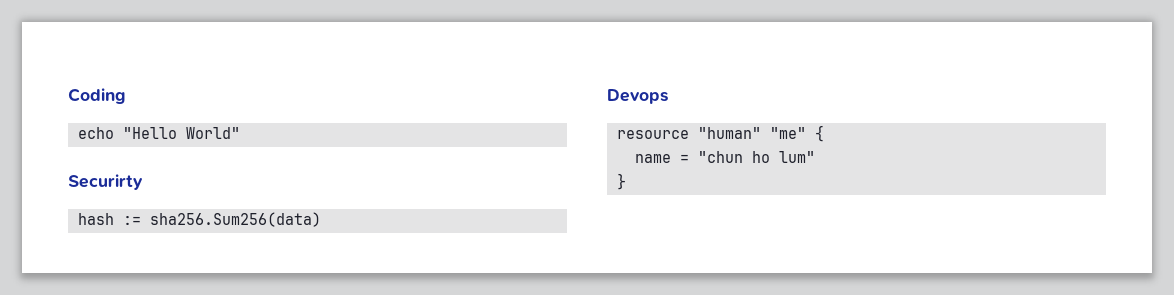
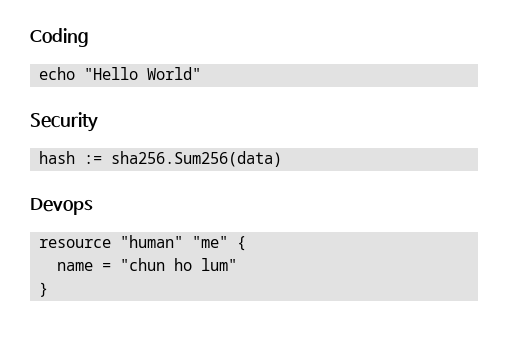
[68,174,143,190] Securirty -> [30,112,98,132] Security

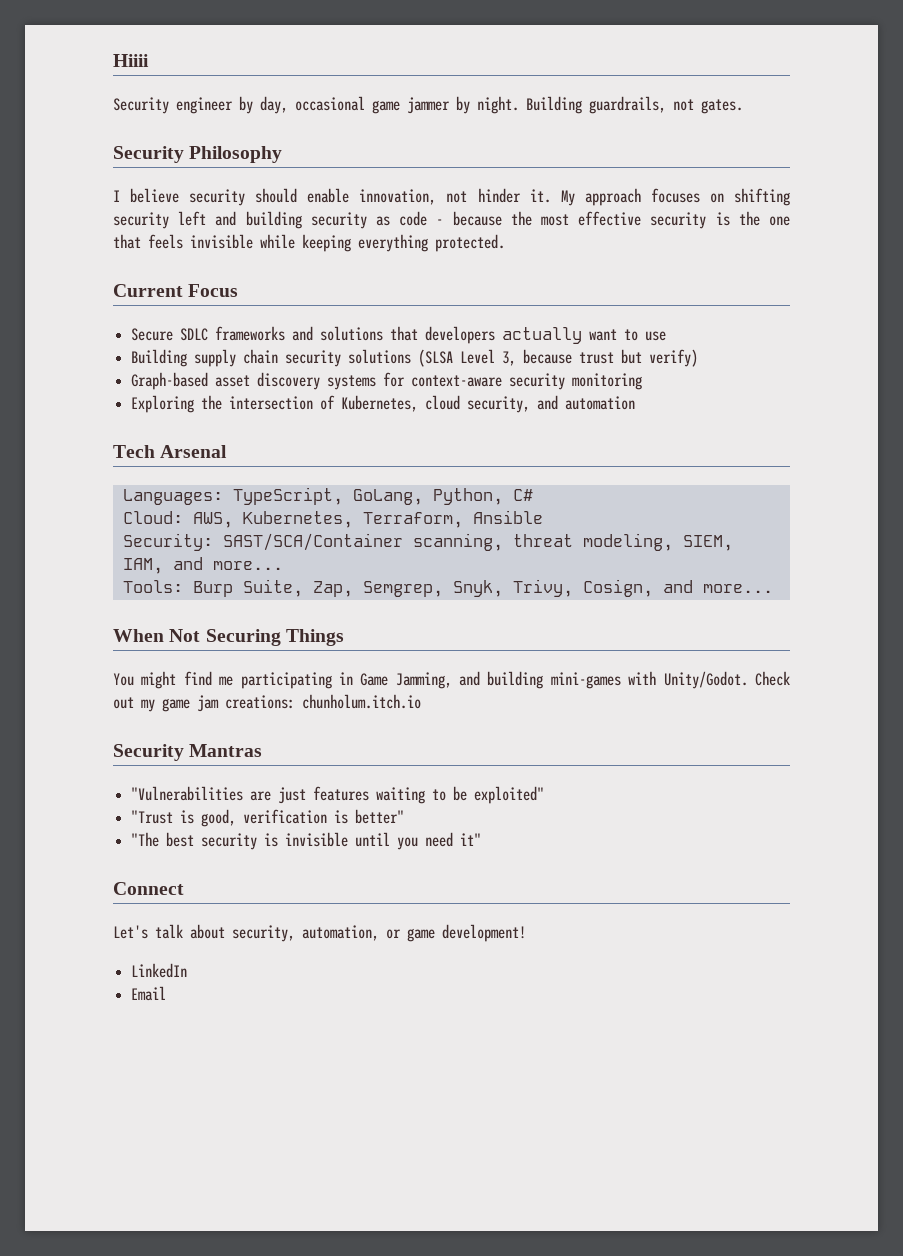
[30,28,89,47] [39,67,202,80] [30,112,98,132] [39,151,283,167] [30,198,93,215] [39,235,247,251] [57,258,238,271] [39,282,49,297] Coding // echo "Hello World" // Security // hash := sha256.Sum256(data) // Devops // resource "human" "me" { // name = "chun ho lum" // } -> [113,54,149,67] [113,96,743,114] [113,146,283,163] [113,188,791,206] [113,211,791,229] [113,234,505,252] [113,284,239,297] [131,326,667,344] [131,349,699,367] [131,372,643,390] [131,395,636,413] [113,445,228,458] [122,487,533,505] [122,510,543,528] [122,533,733,551] [122,557,283,574] [122,579,773,597] [113,629,344,646] [113,671,790,689] [113,694,421,712] [113,744,263,761] [131,786,545,804] [131,809,405,827] [131,832,482,850] [113,882,184,895] [113,924,526,942] [131,963,188,978] [131,986,167,1001] Hiiii // Security engineer by day, occasional game jammer by night. Building guardrails, not gates. // Security Philosophy // I believe security should enable innovation, not hinder it. My approach focuses on shifting security left and building security as code - because the most effective security is the one that feels invisible while keeping everything protected. // Current Focus // Secure SDLC frameworks and solutions that developers actually want to use // Building supply chain security solutions (SLSA Level 3, because trust but verify) // Graph-based asset discovery systems for context-aware security monitoring // Exploring the intersection of Kubernetes, cloud security, and automation // Tech Arsenal // Languages: TypeScript, GoLang, Python, C# // Cloud: AWS, Kubernetes, Terraform, Ansible // Security: SAST/SCA/Container scanning, threat modeling, SIEM, IAM, and more... // Tools: Burp Suite, Zap, Semgrep, Snyk, Trivy, Cosign, and more... // When Not Securing Things // You might find me participating in Game Jamming, and building mini-games with Unity/Godot. Check out my game jam creations: chunholum.itch.io // Security Mantras // "Vulnerabilities are just features waiting to be exploited" // "Trust is good, verification is better" // "The best security is invisible until you need it" // Connect // Let's talk about security, automation, or game development! // LinkedIn // Email

